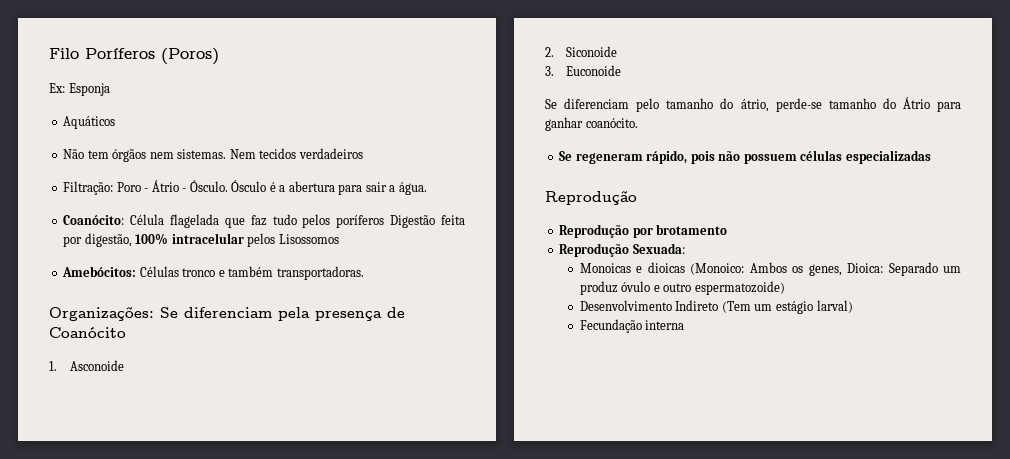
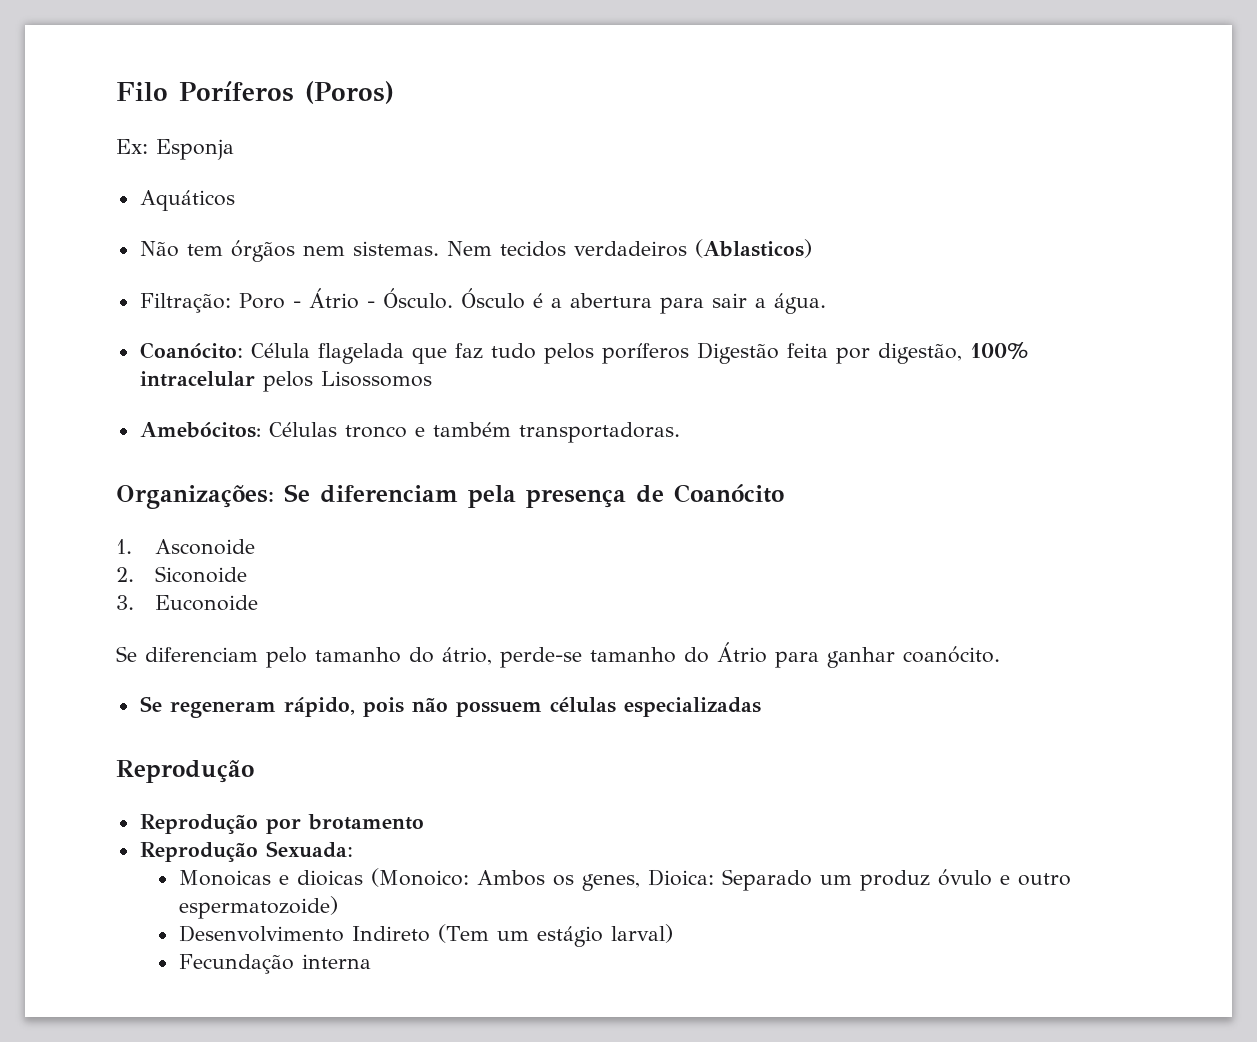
(363, 153) none -> [694,239,812,258] (Ablasticos)

